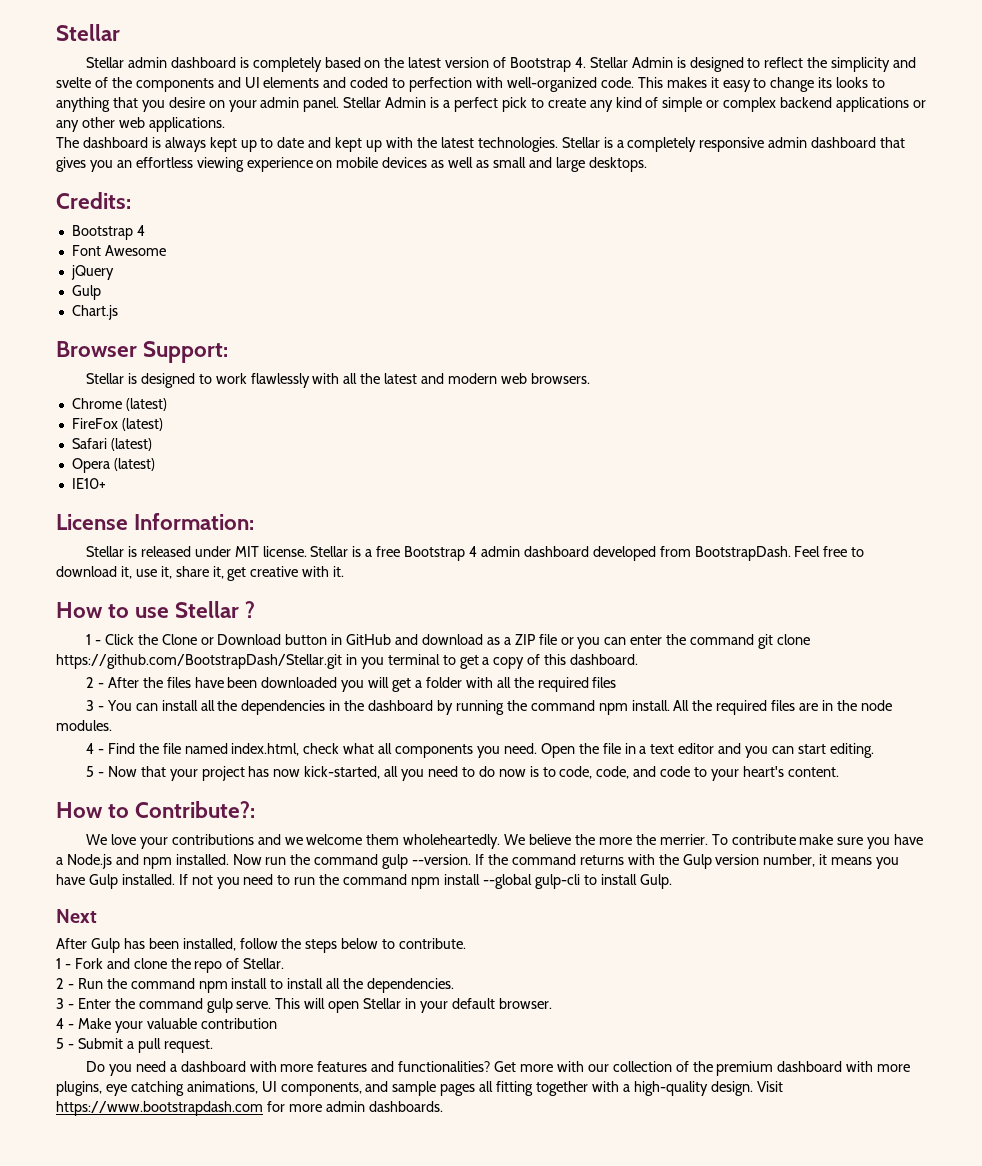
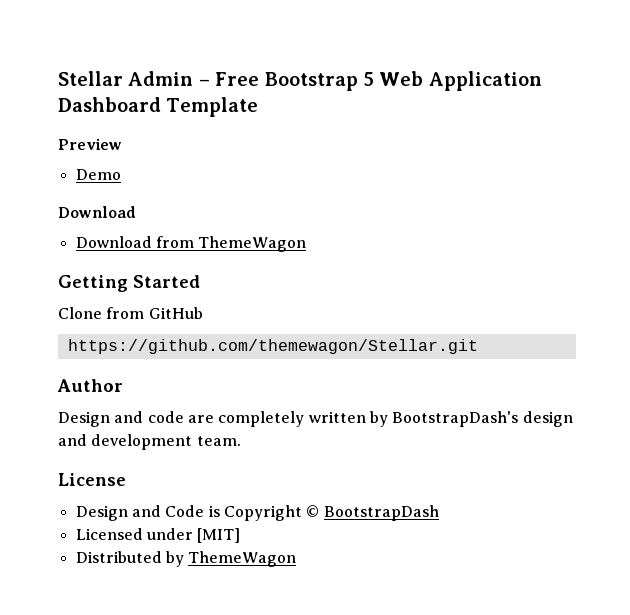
[56,24,120,41] [85,57,917,72] [56,77,886,92] [56,97,926,112] [56,117,225,132] [56,137,906,152] [56,157,647,172] [56,192,131,209] [71,225,145,240] [71,245,166,256] [70,265,114,280] [71,285,101,300] [71,305,118,320] [56,341,229,363] [85,373,590,388] [71,398,167,411] [71,418,163,431] [71,438,152,451] [71,458,155,473] [71,478,106,489] [56,513,255,530] [85,546,865,561] [56,566,345,581] [56,601,256,618] [85,634,810,649] [56,654,639,669] [85,677,617,692] [85,700,892,715] [56,720,112,731] [85,743,874,758] [85,766,839,781] [56,801,256,818] [85,834,924,849] [56,854,900,869] [56,874,672,889] [56,909,97,923] [56,938,467,953] [56,958,285,973] [56,978,455,993] [56,998,552,1013] [56,1018,277,1033] [56,1038,213,1053] [85,1061,911,1076] [56,1081,783,1096] [56,1101,443,1116] Stellar // Stellar admin dashboard is completely based on the latest version of Bootstrap 4. Stellar Admin is designed to reflect the simplicity and svelte of the components and UI elements and coded to perfection with well-organized code. This makes it easy to change its looks to anything that you desire on your admin panel. Stellar Admin is a perfect pick to create any kind of simple or complex backend applications or any other web applications. // The dashboard is always kept up to date and kept up with the latest technologies. Stellar is a completely responsive admin dashboard that gives you an effortless viewing experience on mobile devices as well as small and large desktops. // Credits: // Bootstrap 4 // Font Awesome // jQuery // Gulp // Chart.js // Browser Support: // Stellar is designed to work flawlessly with all the latest and modern web browsers. // Chrome (latest) // FireFox (latest) // Safari (latest) // Opera (latest) // IE10+ // License Information: // Stellar is released under MIT license. Stellar is a free Bootstrap 4 admin dashboard developed from BootstrapDash. Feel free to download it, use it, share it, get creative with it. // How to use Stellar ? // 1 - Click the Clone or Download button in GitHub and download as a ZIP file or you can enter the command git clone https://github.com/BootstrapDash/Stellar.git in you terminal to get a copy of this dashboard. // 2 - After the files have been downloaded you will get a folder with all the required files // 3 - You can install all the dependencies in the dashboard by running the command npm install. All the required files are in the node modules. // 4 - Find the file named index.html, check what all components you need. Open the file in a text editor and you can start editing. // 5 - Now that your project has now kick-started, all you need to do now is to code, code, and code to your heart's content. // How to Contribute?: // We love your contributions and we welcome them wholeheartedly. We believe the more the merrier. To contribute make sure you have a Node.js and npm installed. Now run the command gulp --version. If the command returns with the Gulp version number, it means you have Gulp installed. If not you need to run the command npm install --global gulp-cli to install Gulp. // Next // After Gulp has been installed, follow the steps below to contribute. // 1 - Fork and clone the repo of Stellar. // 2 - Run the command npm install to install all the dependencies. // 3 - Enter the command gulp serve. This will open Stellar in your default browser. // 4 - Make your valuable contribution // 5 - Submit a pull request. // Do you need a dashboard with more features and functionalities? Get more with our collection of the premium dashboard with more plugins, eye catching animations, UI components, and sample pages all fitting together with a high-quality design. Visit https://www.bootstrapdash.com for more admin dashboards. -> [58,71,542,91] [58,97,259,117] [58,138,122,150] [75,169,121,180] [58,206,136,218] [75,236,307,252] [58,275,200,292] [58,307,203,319] [67,339,478,354] [57,379,123,392] [58,411,573,427] [58,434,241,450] [58,473,126,486] [75,505,439,521] [75,528,241,543] [75,551,297,567] Stellar Admin – Free Bootstrap 5 Web Application Dashboard Template // Preview // Demo // Download // Download from ThemeWagon // Getting Started // Clone from GitHub // https://github.com/themewagon/Stellar.git // Author // Design and code are completely written by BootstrapDash's design and development team. // License // Design and Code is Copyright © BootstrapDash // Licensed under [MIT] // Distributed by ThemeWagon

